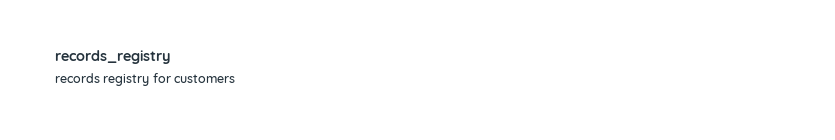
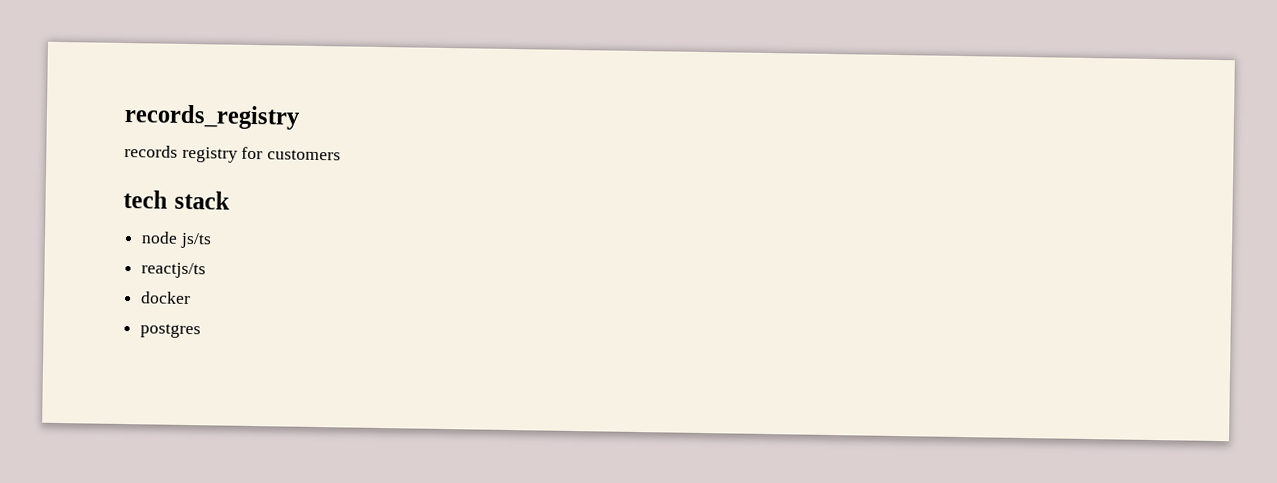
(236, 78) none -> [123,189,230,210] [141,231,212,249] [141,262,207,279] [140,291,192,305] [140,323,202,339] // tech stack // node js/ts // reactjs/ts // docker // postgres

